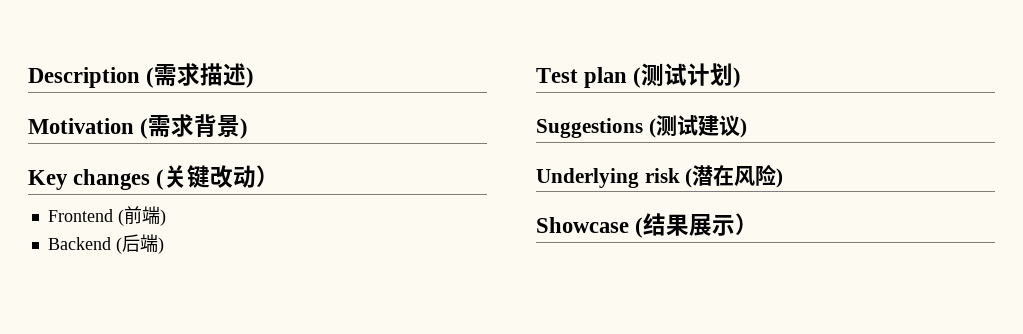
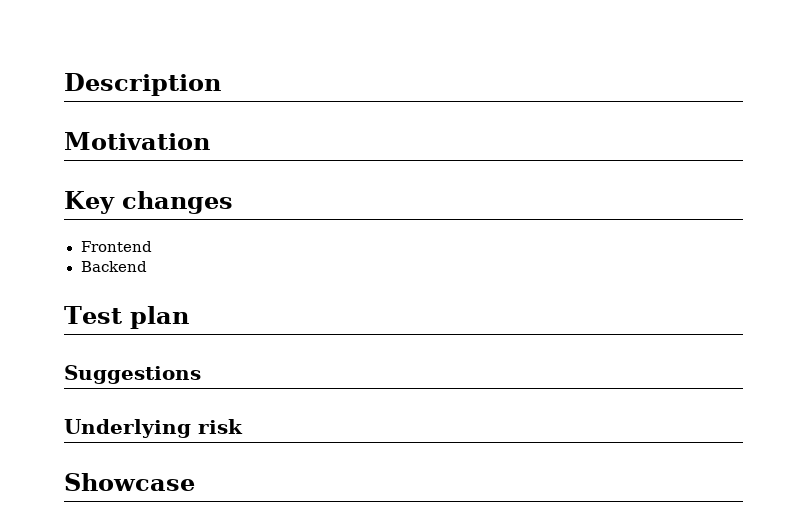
[146,63,255,88] [28,114,249,139] [28,165,280,190] [47,206,166,226] [47,234,164,254] [536,63,742,88] [536,115,747,138] [536,164,784,188] [536,213,759,238] (需求描述) // Motivation (需求背景) // Key changes (关键改动） // Frontend (前端) // Backend (后端) // Test plan (测试计划) // Suggestions (测试建议) // Underlying risk (潜在风险) // Showcase (结果展示） -> [64,132,210,150] [64,191,233,214] [80,241,152,252] [80,261,147,272] [64,306,189,329] [64,365,201,384] [64,419,243,438] [64,473,195,491] // Motivation // Key changes // Frontend // Backend // Test plan // Suggestions // Underlying risk // Showcase

